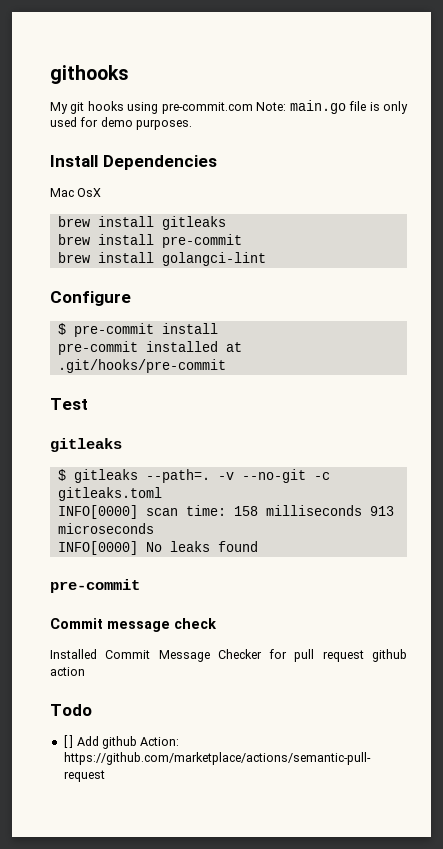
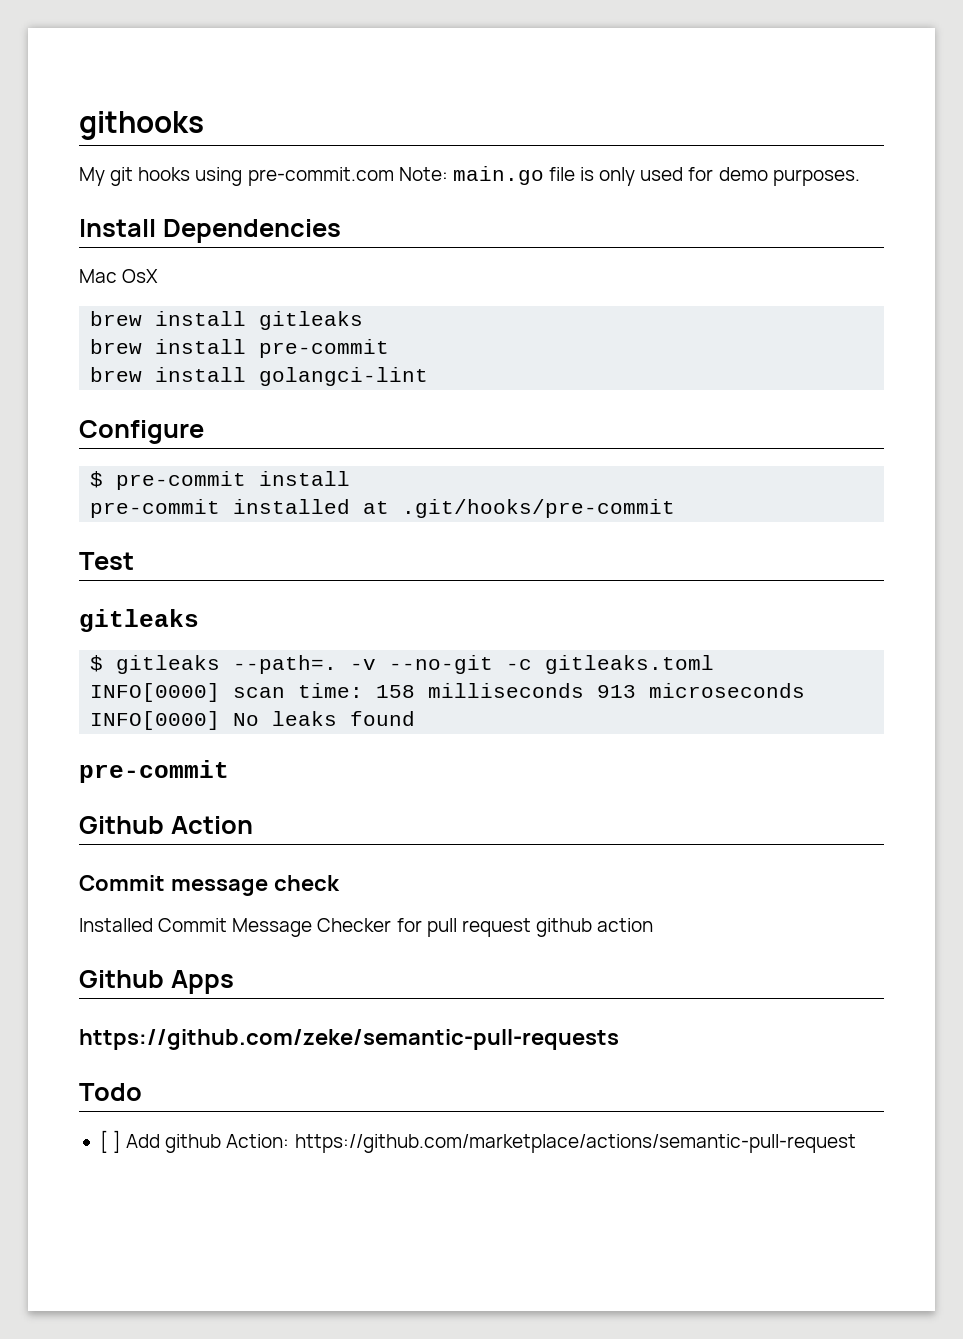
(140, 586) none -> [79,816,253,834] // Github Action
(85, 671) none -> [79,970,234,994] [79,1029,619,1050] // Github Apps // https://github.com/zeke/semantic-pull-requests

